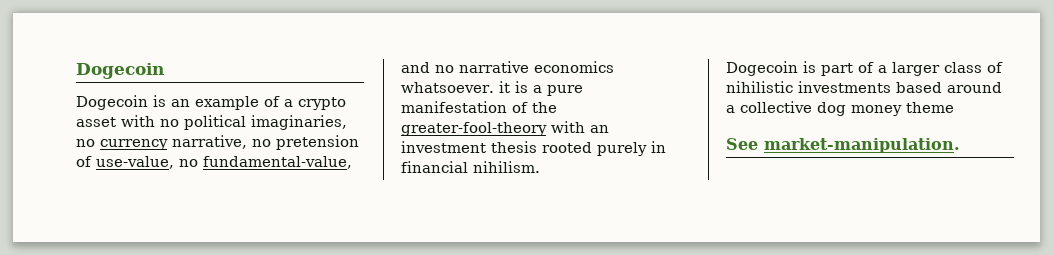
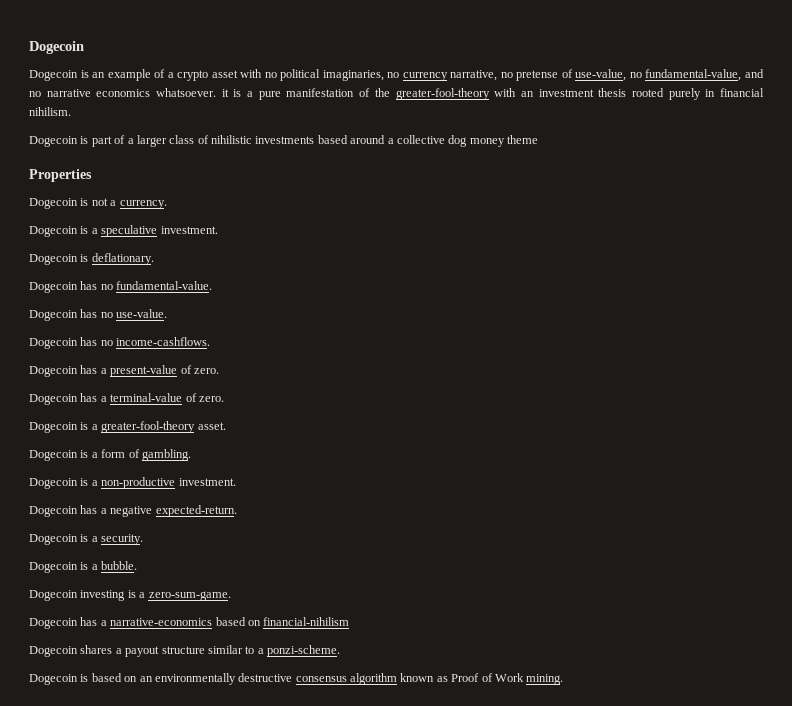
[276,135,359,150] pretension -> [516,70,559,81] pretense
[726,138,960,153] See market-manipulation. -> [29,169,92,182] [29,198,167,209] [29,225,218,237] [29,253,154,265] [29,281,213,293] [29,309,168,321] [29,337,211,349] [29,365,219,377] [29,393,224,405] [29,421,226,433] [29,449,191,461] [29,477,236,489] [29,505,237,517] [29,534,144,545] [29,561,138,573] [29,590,231,601] [29,617,350,629] [29,645,340,657] [29,673,564,685] Properties // Dogecoin is not a currency. // Dogecoin is a speculative investment. // Dogecoin is deflationary. // Dogecoin has no fundamental-value. // Dogecoin has no use-value. // Dogecoin has no income-cashflows. // Dogecoin has a present-value of zero. // Dogecoin has a terminal-value of zero. // Dogecoin is a greater-fool-theory asset. // Dogecoin is a form of gambling. // Dogecoin is a non-productive investment. // Dogecoin has a negative expected-return. // Dogecoin is a security. // Dogecoin is a bubble. // Dogecoin investing is a zero-sum-game. // Dogecoin has a narrative-economics based on financial-nihilism // Dogecoin shares a payout structure similar to a ponzi-scheme. // Dogecoin is based on an environmentally destructive consensus algorithm known as Proof of Work mining.

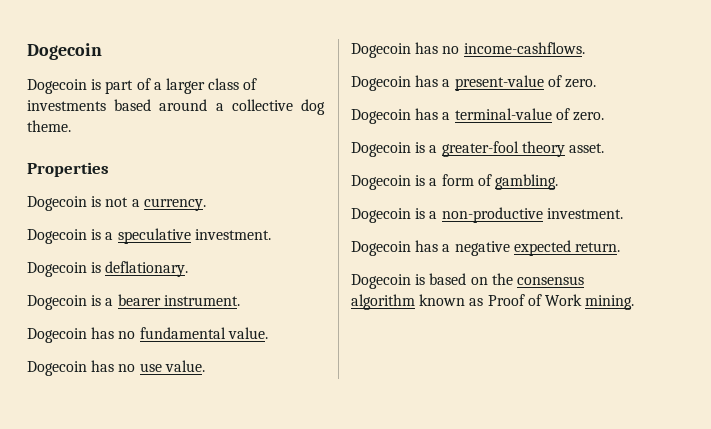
[29,41,84,54] [29,69,764,81] [29,88,765,100] [29,107,71,116] Dogecoin // Dogecoin is an example of a crypto asset with no political imaginaries, no currency narrative, no pretense of use-value, no fundamental-value, and no narrative economics whatsoever. it is a pure manifestation of the greater-fool-theory with an investment thesis rooted purely in financial nihilism. -> [27,43,102,60] Dogecoin
[211,135,252,144] nihilistic -> (258, 84) none
[469,135,538,147] money theme -> [27,120,71,132] theme.
[80,281,213,290] [29,309,168,321] has no fundamental-value. // Dogecoin has no use-value. -> [91,294,240,306] [27,327,268,343] [27,360,205,376] is a bearer instrument. // Dogecoin has no fundamental value. // Dogecoin has no use value.
[101,421,196,433] greater-fool-theory -> [441,141,565,157] greater-fool theory
[155,505,237,517] [29,534,144,545] [29,561,138,573] [29,590,231,601] [29,617,350,629] [29,645,340,657] expected-return. // Dogecoin is a security. // Dogecoin is a bubble. // Dogecoin investing is a zero-sum-game. // Dogecoin has a narrative-economics based on financial-nihilism // Dogecoin shares a payout structure similar to a ponzi-scheme. -> [513,240,620,256] expected return.
[139,673,293,685] an environmentally destructive -> [491,273,513,285] the

